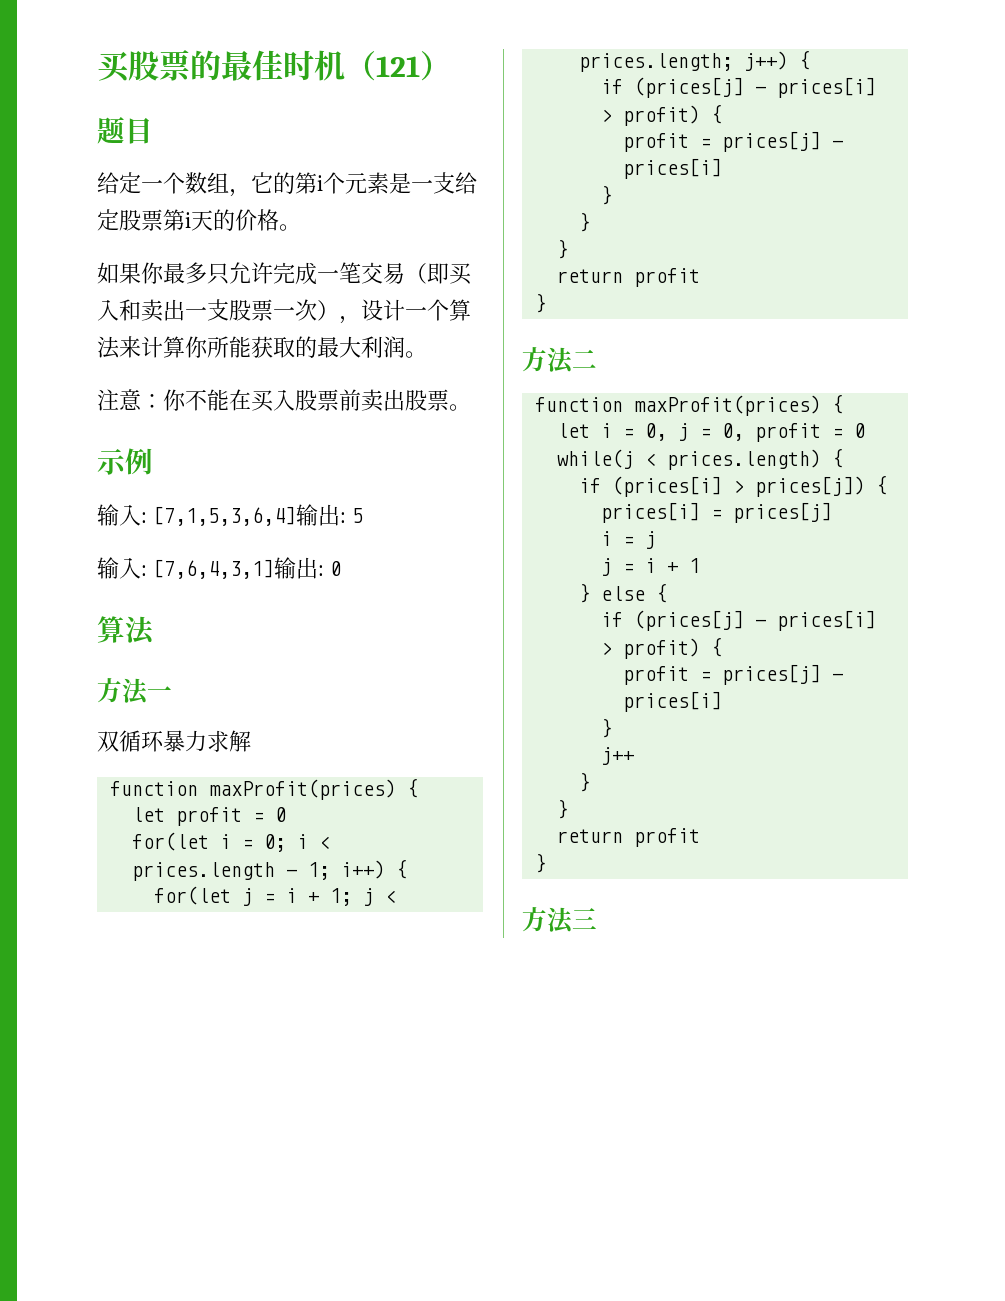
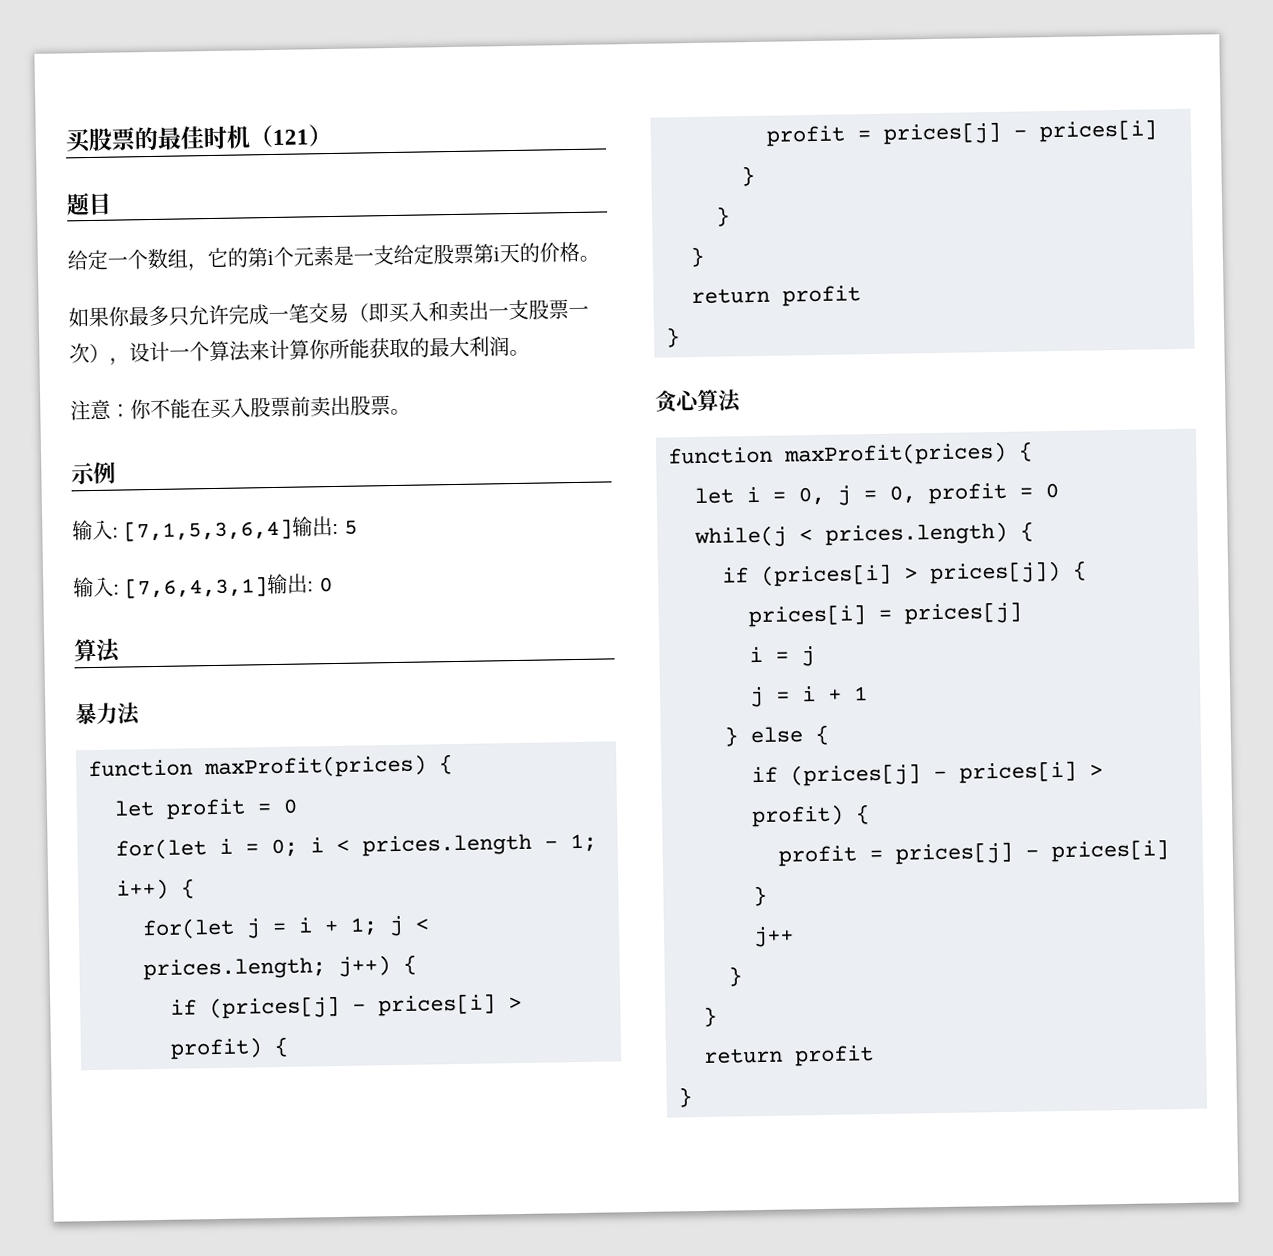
[97,678,172,705] [97,730,251,752] 方法一 // 双循环暴力求解 -> [75,702,141,726] 暴力法
[522,347,597,374] 方法二 -> [655,389,742,413] 贪心算法
[522,907,597,934] // 方法三 -> (692, 1097) none

